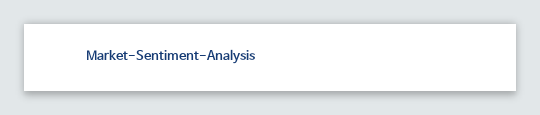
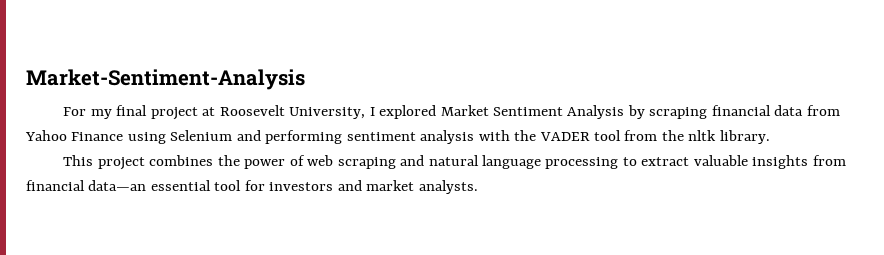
(255, 56) none -> [63,105,840,120] [25,130,770,144] [63,155,846,170] [26,180,478,194] // For my final project at Roosevelt University, I explored Market Sentiment Analysis by scraping financial data from Yahoo Finance using Selenium and performing sentiment analysis with the VADER tool from the nltk library. // This project combines the power of web scraping and natural language processing to extract valuable insights from financial data—an essential tool for investors and market analysts.

